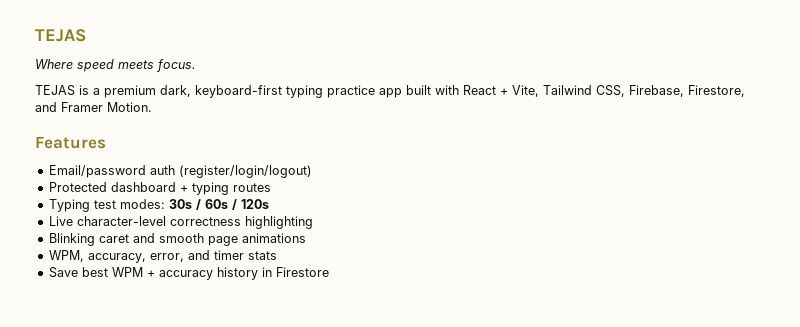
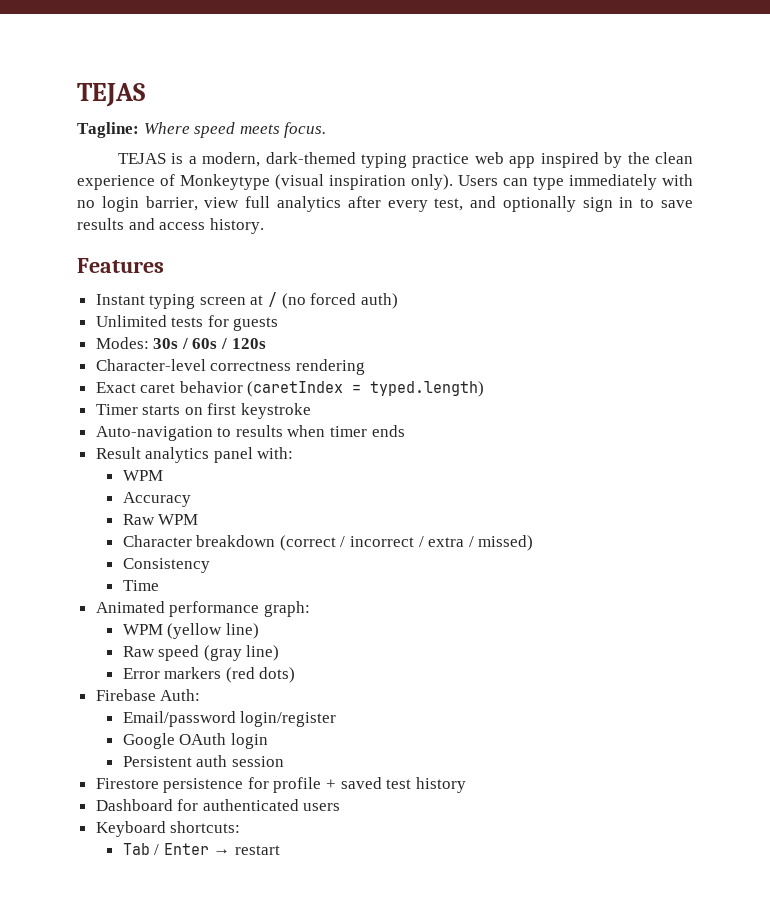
(86, 35) none -> [77,122,139,138] Tagline:
[104,85,745,98] [35,102,152,112] [35,136,106,149] [48,165,312,178] [48,182,271,195] [48,199,165,212] premium dark, keyboard-first typing practice app built with React + Vite, Tailwind CSS, Firebase, Firestore, and Framer Motion. // Features // Email/password auth (register/login/logout) // Protected dashboard + typing routes // Typing test modes: -> [202,152,693,168] [77,174,693,190] [77,196,694,212] [77,218,264,234] [77,258,164,273] [95,292,398,309] [95,315,279,331] [95,337,149,349] modern, dark-themed typing practice web app inspired by the clean experience of Monkeytype (visual inspiration only). Users can type immediately with no login barrier, view full analytics after every test, and optionally sign in to save results and access history. // Features // Instant typing screen at / (no forced auth) // Unlimited tests for guests // Modes:
[48,216,313,229] [48,233,306,246] [48,250,277,263] [48,267,329,280] Live character-level correctness highlighting // Blinking caret and smooth page animations // WPM, accuracy, error, and timer stats // Save best WPM + accuracy history in Firestore -> [95,359,365,375] [95,381,485,397] [95,403,312,419] [95,425,405,441] [95,447,294,463] [122,470,163,481] [122,492,191,507] [122,514,199,525] [122,535,534,551] [122,558,210,573] [122,580,159,591] [95,601,310,617] [122,623,259,639] [122,645,280,661] [122,667,296,683] [95,689,201,701] [122,711,337,727] [122,733,268,749] [122,755,284,767] [95,777,466,793] [95,799,341,811] [95,821,241,837] [122,843,281,855] Character-level correctness rendering // Exact caret behavior (caretIndex = typed.length) // Timer starts on first keystroke // Auto-navigation to results when timer ends // Result analytics panel with: // WPM // Accuracy // Raw WPM // Character breakdown (correct / incorrect / extra / missed) // Consistency // Time // Animated performance graph: // WPM (yellow line) // Raw speed (gray line) // Error markers (red dots) // Firebase Auth: // Email/password login/register // Google OAuth login // Persistent auth session // Firestore persistence for profile + saved test history // Dashboard for authenticated users // Keyboard shortcuts: // Tab / Enter → restart

